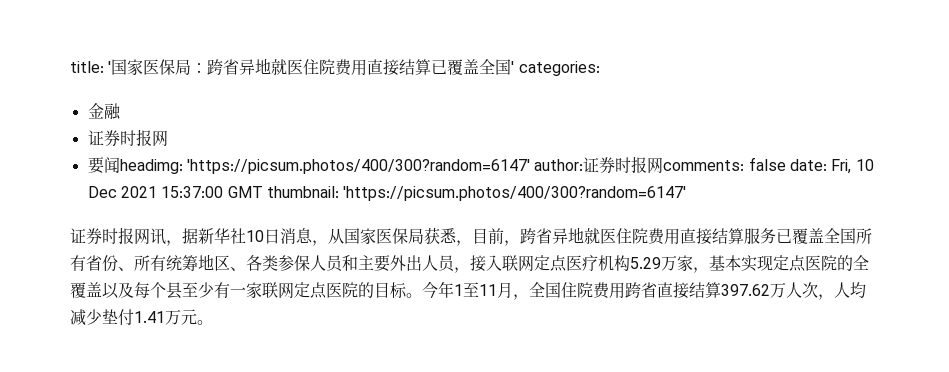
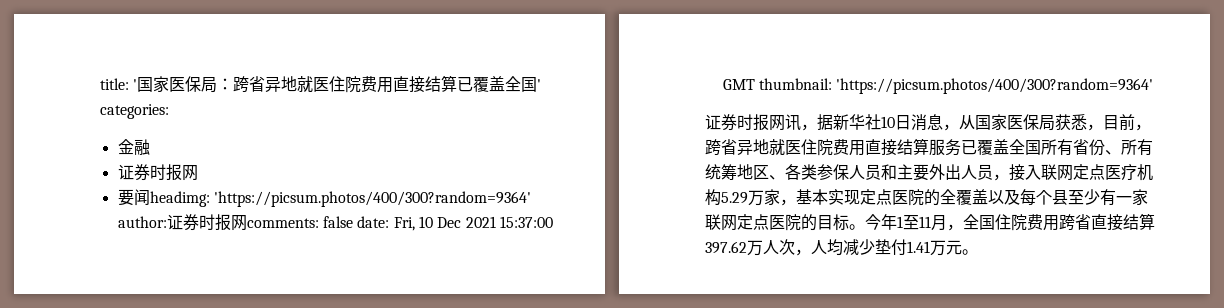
[186,159,530,174] 'https://picsum.photos/400/300?random=6147' -> [213,191,531,207] 'https://picsum.photos/400/300?random=9364'
[343,186,687,201] 'https://picsum.photos/400/300?random=6147' -> [836,78,1154,94] 'https://picsum.photos/400/300?random=9364'

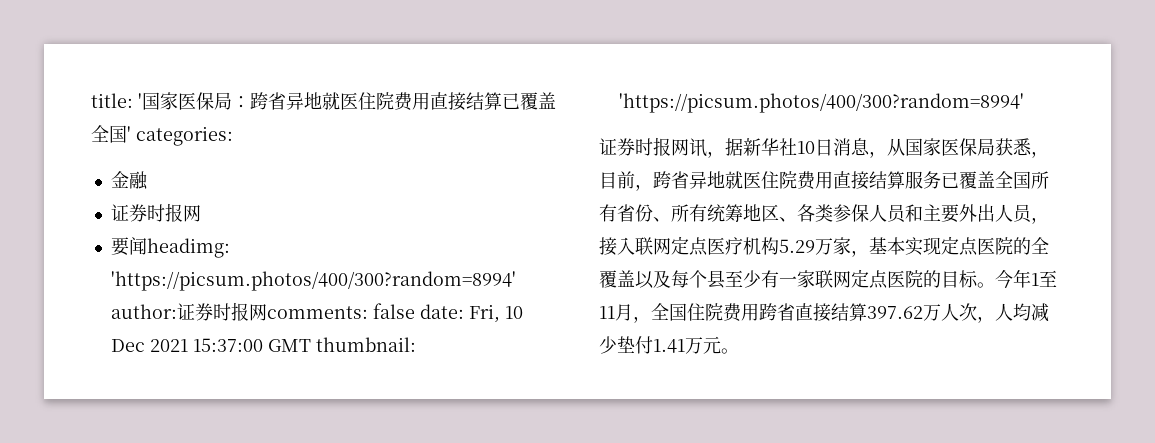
[213,191,531,207] 'https://picsum.photos/400/300?random=9364' -> [110,271,516,291] 'https://picsum.photos/400/300?random=8994'
[836,78,1154,94] 'https://picsum.photos/400/300?random=9364' -> [618,93,1024,113] 'https://picsum.photos/400/300?random=8994'

